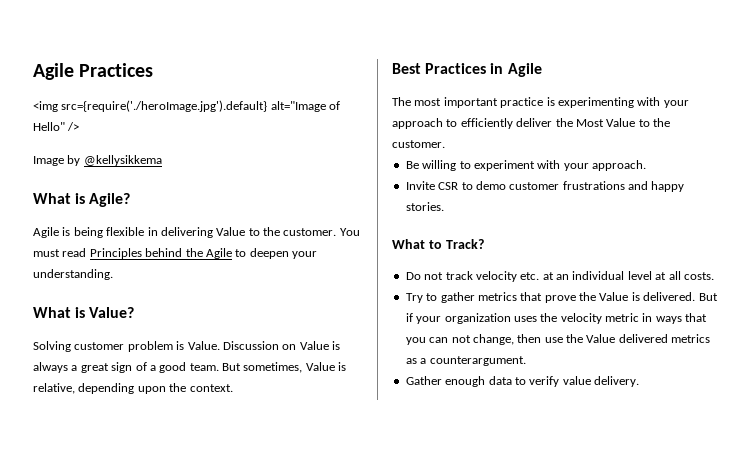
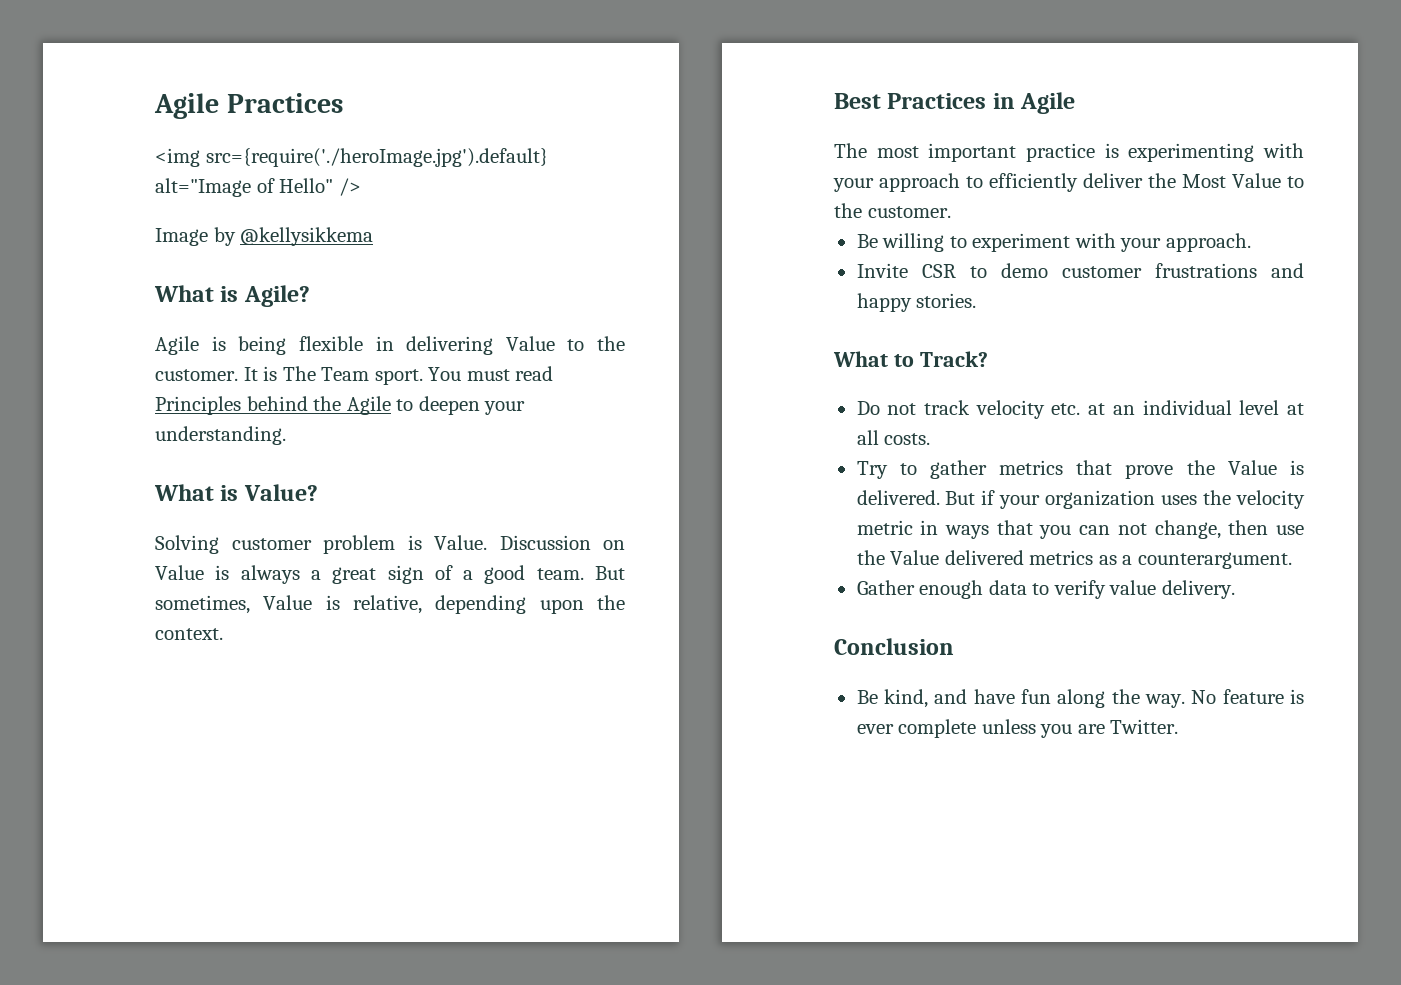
(337, 232) none -> [243,366,423,385] It is The Team sport.
(639, 381) none -> [834,638,954,655] [856,689,1304,708] [856,719,1179,738] // Conclusion // Be kind, and have fun along the way. No feature is ever complete unless you are Twitter.

